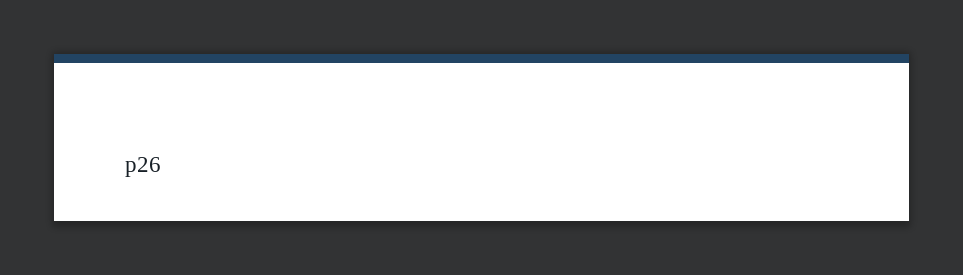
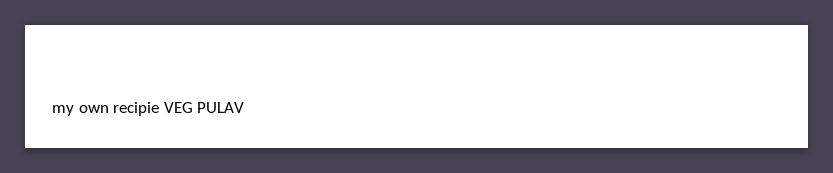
[125,157,161,177] p26 -> [52,102,245,116] my own recipie VEG PULAV

